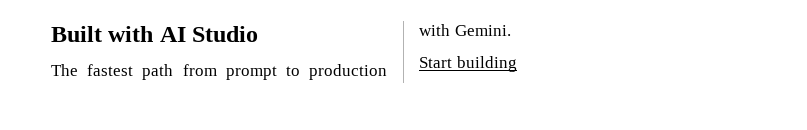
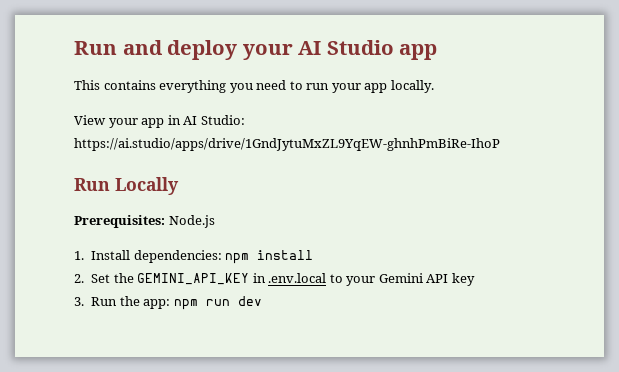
[51,26,259,42] [51,64,387,80] [419,24,511,36] [419,56,517,72] Built with AI Studio // The fastest path from prompt to production with Gemini. // Start building -> [74,40,438,60] [74,80,434,93] [74,115,245,128] [74,138,500,151] [74,177,179,195] [74,215,215,228] [74,250,314,264] [74,273,475,286] [74,296,262,310] Run and deploy your AI Studio app // This contains everything you need to run your app locally. // View your app in AI Studio: https://ai.studio/apps/drive/1GndJytuMxZL9YqEW-ghnhPmBiRe-IhoP // Run Locally // Prerequisites: Node.js // 1. Install dependencies: npm install // 2. Set the GEMINI_API_KEY in .env.local to your Gemini API key // 3. Run the app: npm run dev

